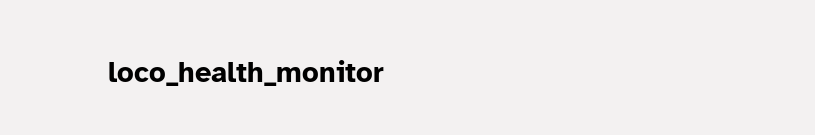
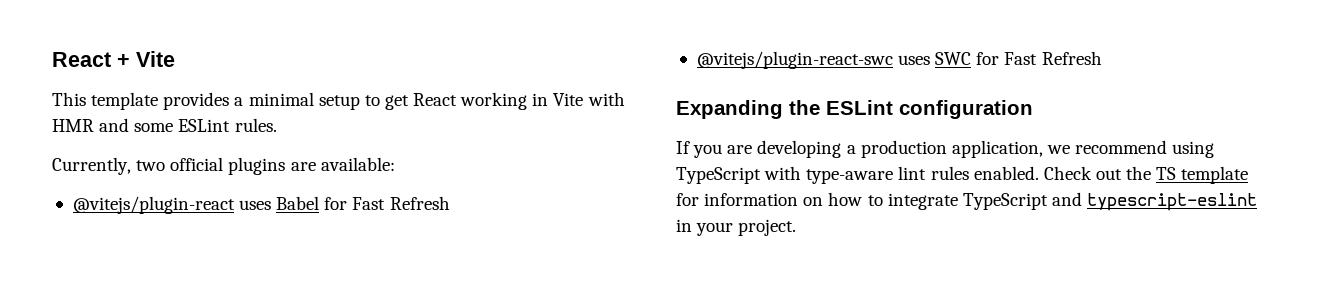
[108,60,384,86] loco_health_monitor -> [52,51,175,67] [52,92,625,110] [52,118,277,132] [52,157,395,175] [72,196,450,214] [696,51,1102,69] [676,100,1033,119] [676,140,1215,158] [676,166,1249,184] [676,192,1258,211] [676,219,797,236] React + Vite // This template provides a minimal setup to get React working in Vite with HMR and some ESLint rules. // Currently, two official plugins are available: // @vitejs/plugin-react uses Babel for Fast Refresh // @vitejs/plugin-react-swc uses SWC for Fast Refresh // Expanding the ESLint configuration // If you are developing a production application, we recommend using TypeScript with type-aware lint rules enabled. Check out the TS template for information on how to integrate TypeScript and typescript-eslint in your project.

